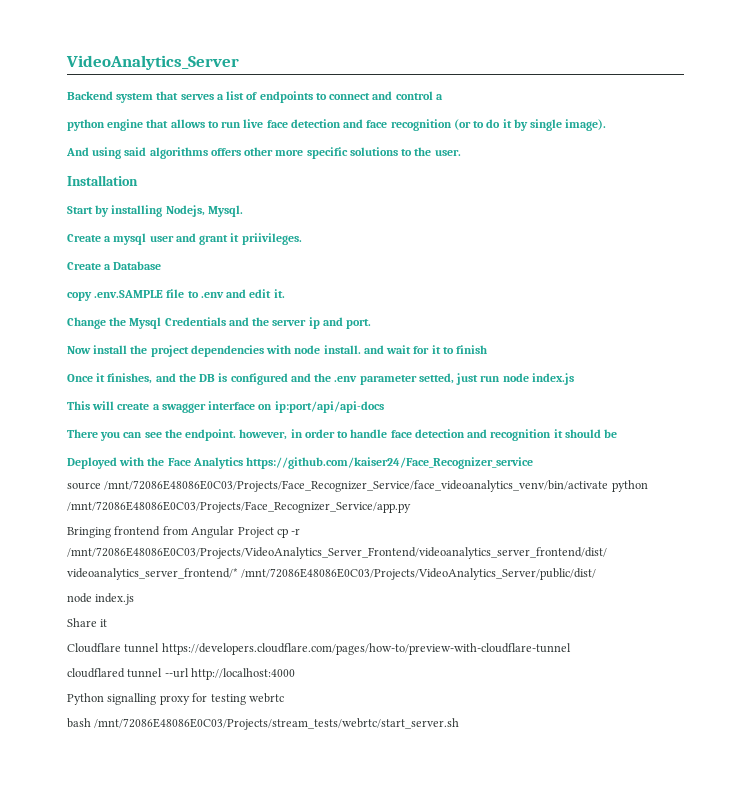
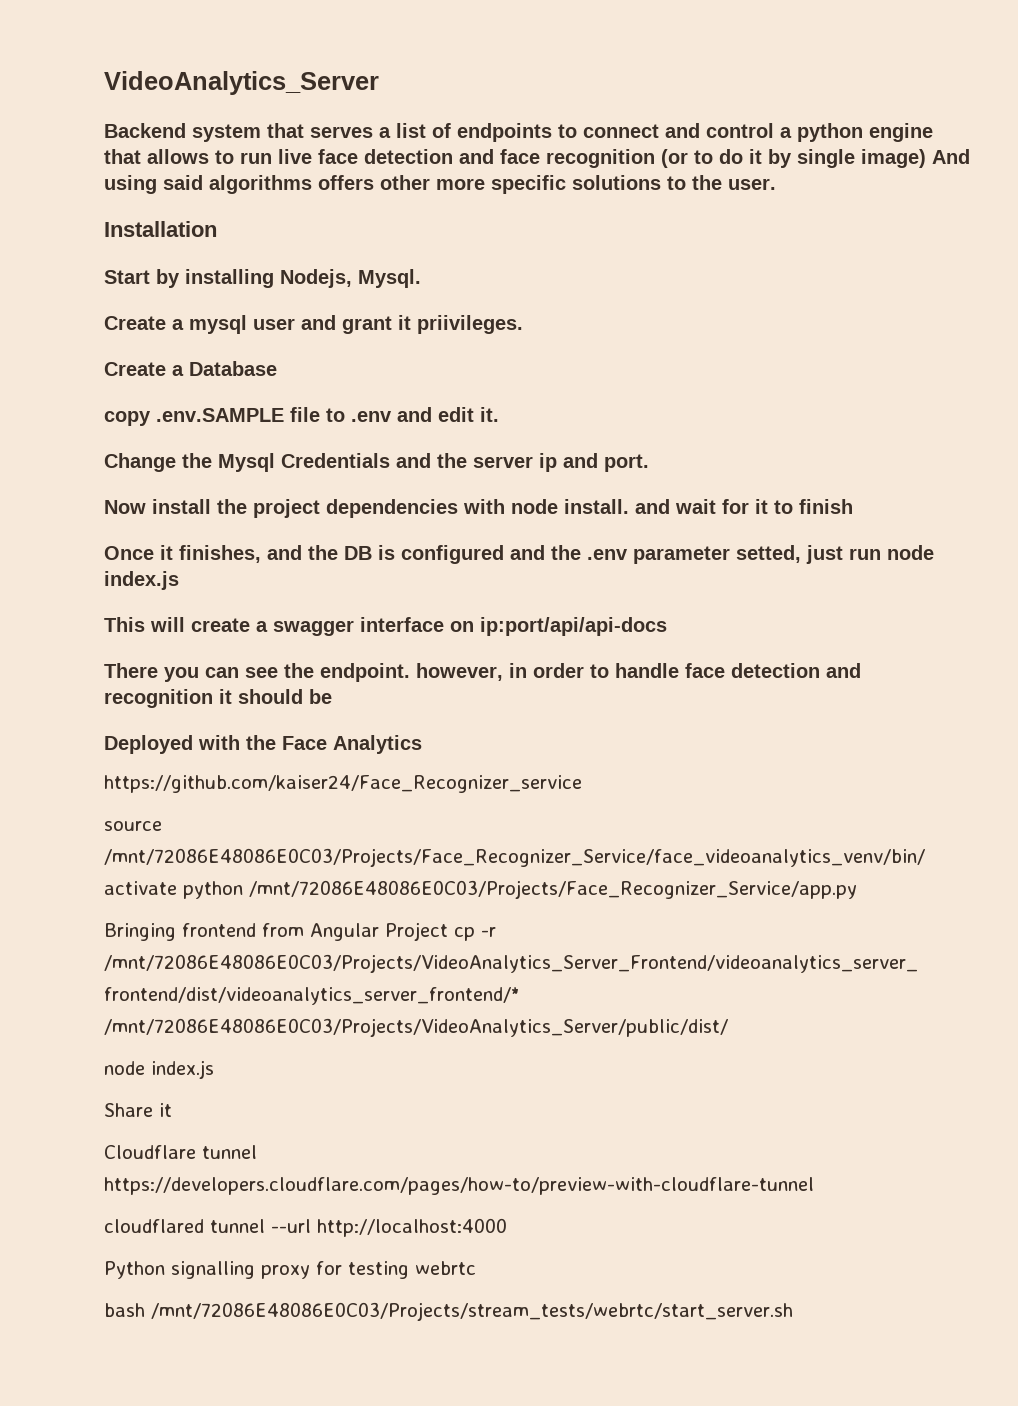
(443, 97) // -> (792, 132) none
[565,119,607,131] image). // -> [861,149,926,168] image)
(243, 463) none -> (422, 744) //

